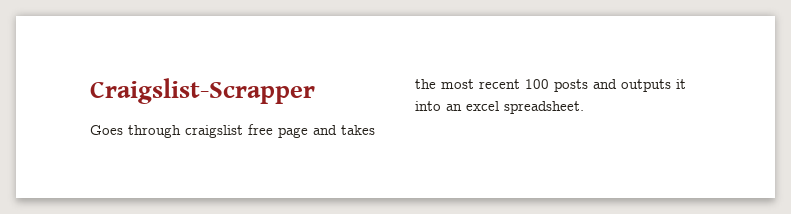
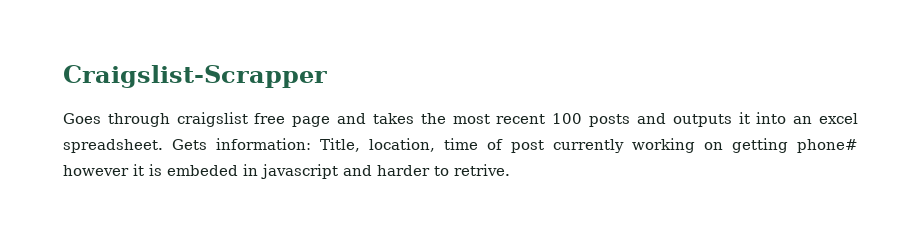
(584, 107) none -> [172,138,858,153] [63,164,510,179] Gets information: Title, location, time of post currently working on getting phone# however it is embeded in javascript and harder to retrive.

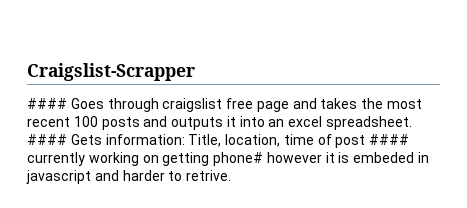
(327, 76) none -> [27,98,67,109] ####
(163, 146) none -> [27,134,67,145] ####
(544, 146) none -> [369,134,410,145] ####

